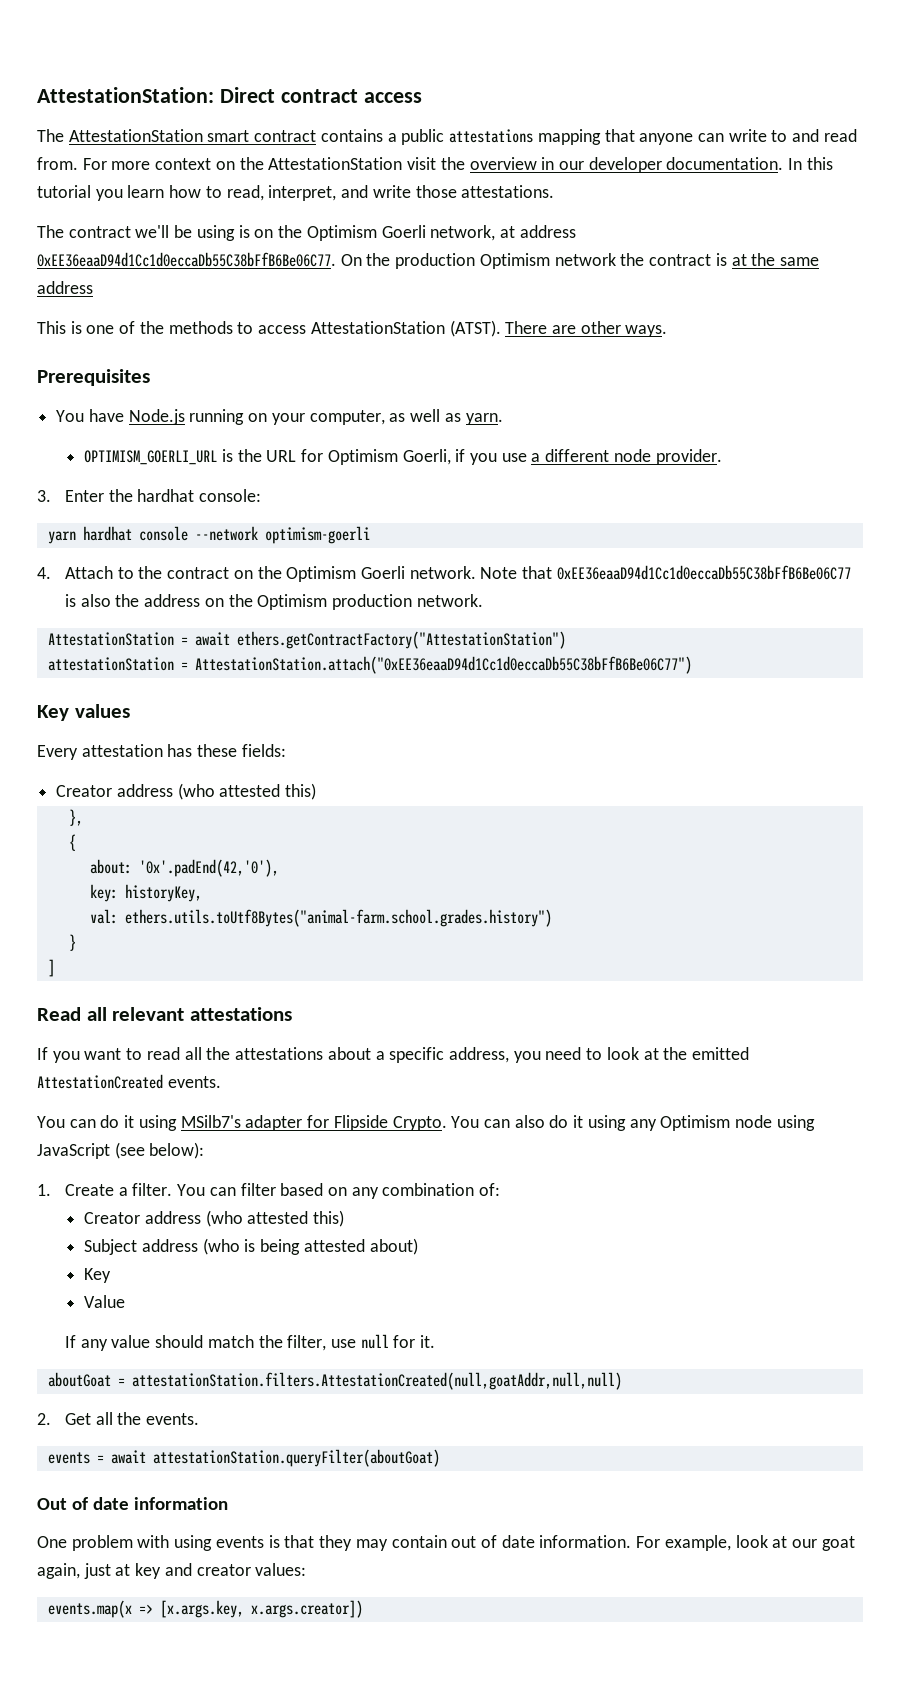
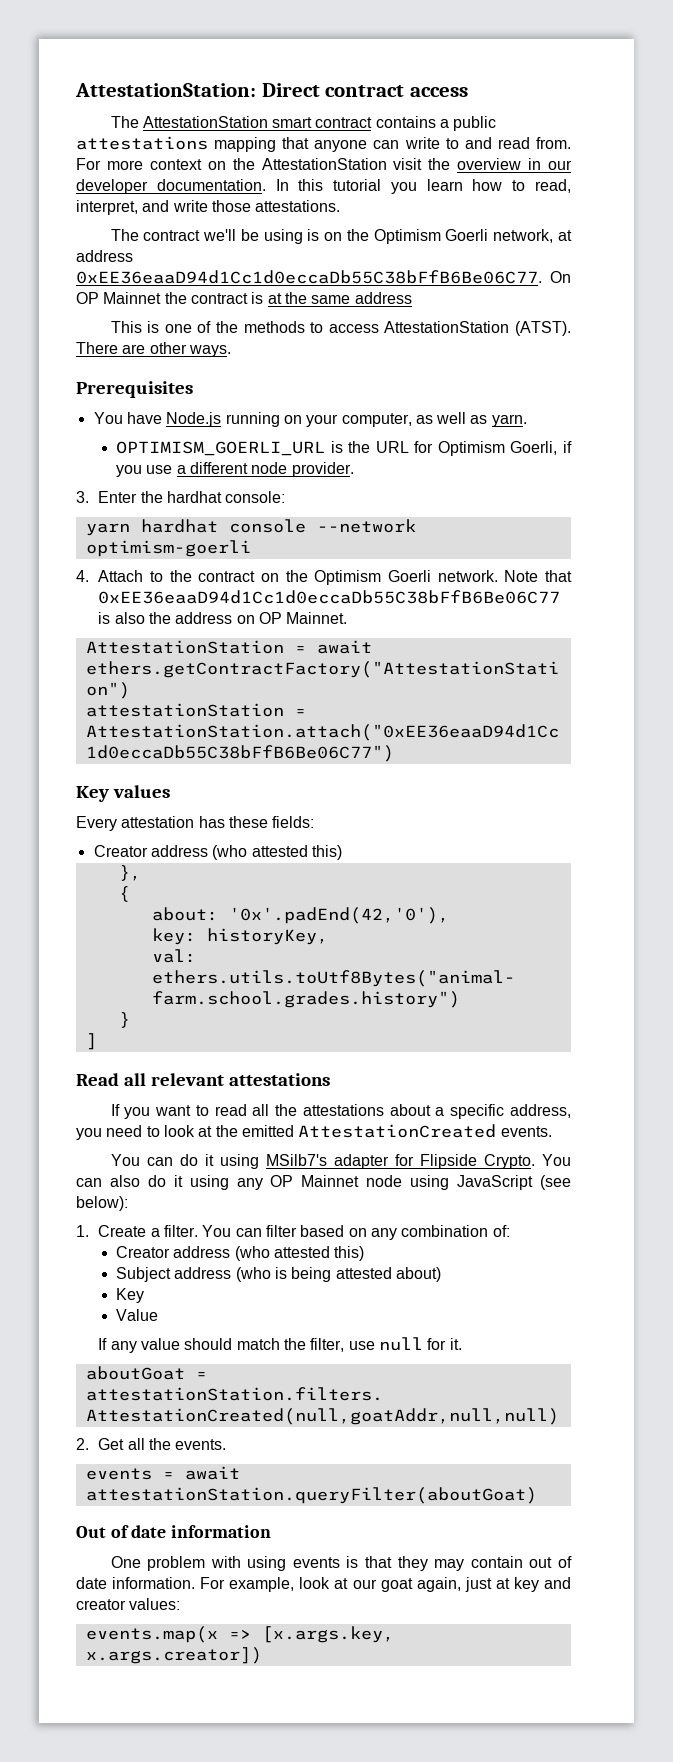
[366,253,616,269] the production Optimism network -> [76,292,162,304] OP Mainnet
[228,594,483,610] the Optimism production network. -> [258,612,348,624] OP Mainnet.
[660,1115,731,1131] Optimism -> [270,1175,360,1187] OP Mainnet

